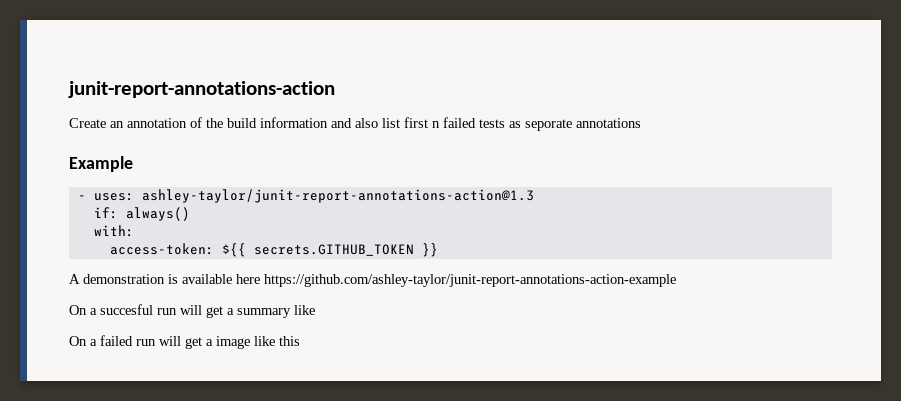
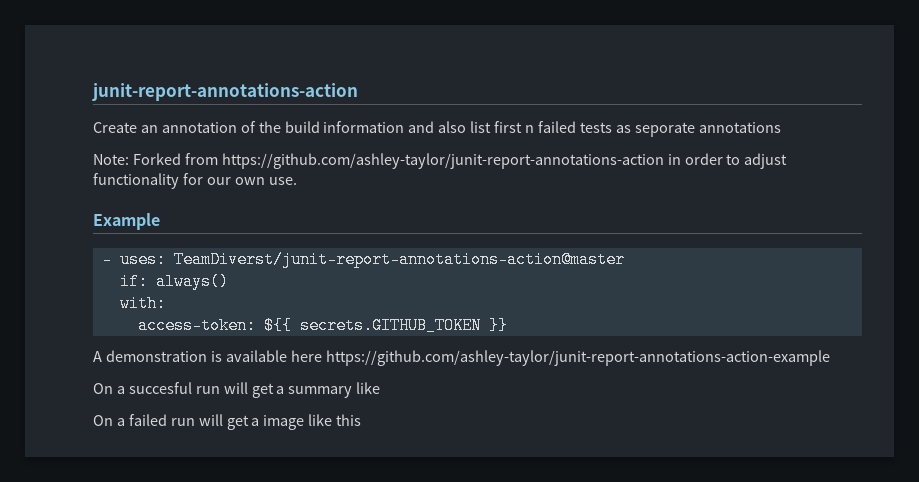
(641, 123) none -> [93,153,788,169] [93,173,297,189] // Note: Forked from https://github.com/ashley-taylor/junit-report-annotations-action in order to adjust functionality for our own use.
[141,189,534,203] ashley-taylor/junit-report-annotations-action@1.3 -> [173,251,625,268] TeamDiverst/junit-report-annotations-action@master

